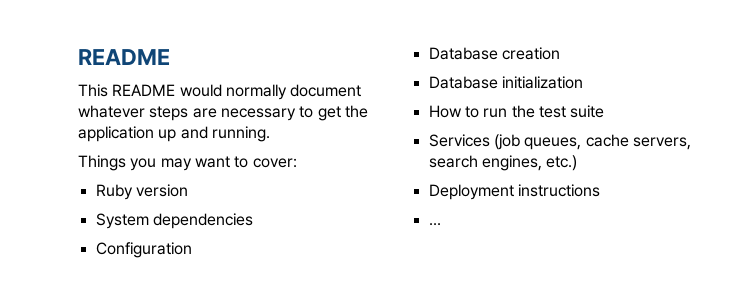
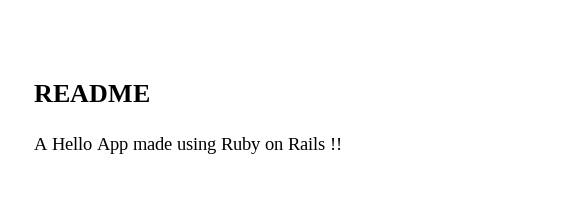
[78,84,362,100] [78,105,368,121] [78,126,270,142] [78,155,297,171] [95,184,188,200] [95,213,253,229] [95,242,192,258] [428,47,560,60] [428,76,583,89] [428,105,605,118] [428,134,691,150] [428,155,578,171] [428,184,600,200] [428,223,441,226] This README would normally document whatever steps are necessary to get the application up and running. // Things you may want to cover: // Ruby version // System dependencies // Configuration // Database creation // Database initialization // How to run the test suite // Services (job queues, cache servers, search engines, etc.) // Deployment instructions // ... -> [34,137,342,154] A Hello App made using Ruby on Rails !!

